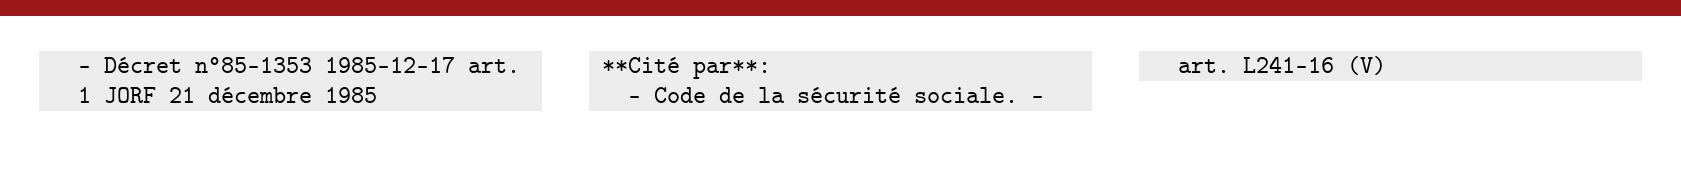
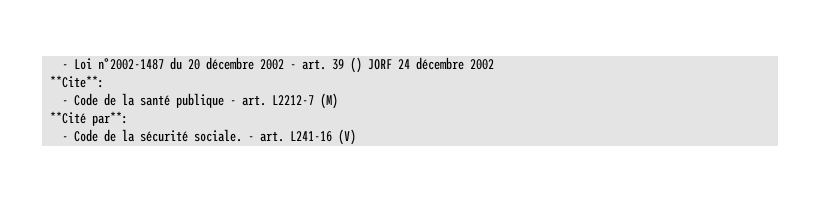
[77,57,520,73] [77,87,377,103] - Décret n°85-1353 1985-12-17 art. 1 JORF 21 décembre 1985 -> [62,57,495,73] [50,75,105,88] [62,93,339,109] - Loi n°2002-1487 du 20 décembre 2002 - art. 39 () JORF 24 décembre 2002 // **Cite**: // - Code de la santé publique - art. L2212-7 (M)

